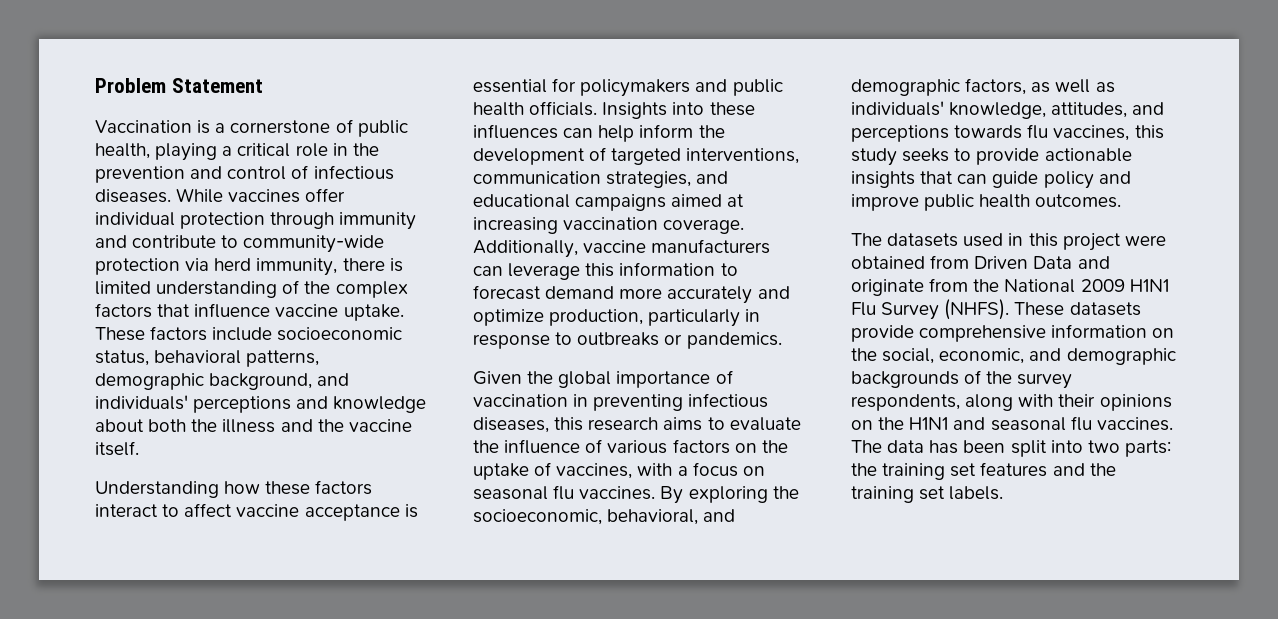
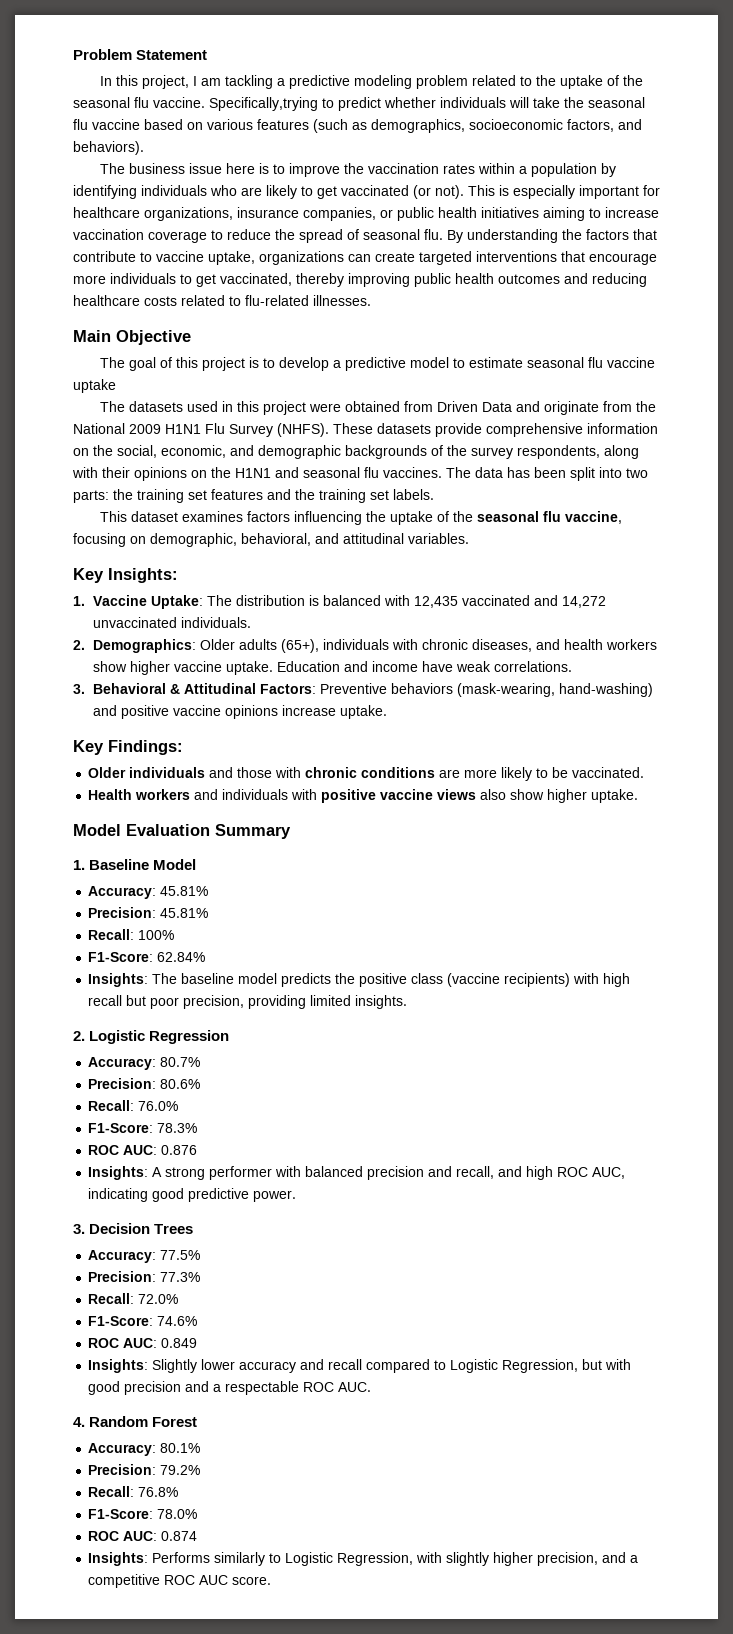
[95,119,408,137] [95,143,379,161] [95,165,394,183] [95,188,346,203] [95,212,417,230] [95,235,385,253] [95,258,403,276] [95,280,408,298] [95,303,404,321] [95,326,403,341] [95,350,320,367] [95,373,350,390] [95,395,427,413] [95,419,412,433] [95,441,139,456] [95,480,373,498] [95,503,418,521] [473,78,783,97] [473,101,755,119] [473,124,725,142] [473,147,800,165] [473,171,729,188] [473,194,745,211] [473,217,745,234] [473,239,771,258] [473,262,738,280] [473,285,790,304] [473,309,761,327] [473,332,782,349] [473,370,733,388] [473,393,769,411] [473,417,801,433] [473,439,788,454] [473,462,765,480] [473,485,799,504] [473,509,736,525] [851,78,1115,96] [851,101,1165,119] [851,124,1164,142] [851,148,1132,166] [851,171,1131,189] [851,194,1122,211] Vaccination is a cornerstone of public health, playing a critical role in the prevention and control of infectious diseases. While vaccines offer individual protection through immunity and contribute to community-wide protection via herd immunity, there is limited understanding of the complex factors that influence vaccine uptake. These factors include socioeconomic status, behavioral patterns, demographic background, and individuals' perceptions and knowledge about both the illness and the vaccine itself. // Understanding how these factors interact to affect vaccine acceptance is essential for policymakers and public health officials. Insights into these influences can help inform the development of targeted interventions, communication strategies, and educational campaigns aimed at increasing vaccination coverage. Additionally, vaccine manufacturers can leverage this information to forecast demand more accurately and optimize production, particularly in response to outbreaks or pandemics. // Given the global importance of vaccination in preventing infectious diseases, this research aims to evaluate the influence of various factors on the uptake of vaccines, with a focus on seasonal flu vaccines. By exploring the socioeconomic, behavioral, and demographic factors, as well as individuals' knowledge, attitudes, and perceptions towards flu vaccines, this study seeks to provide actionable insights that can guide policy and improve public health outcomes. -> [100,75,644,89] [73,97,645,111] [73,119,642,133] [73,141,144,155] [100,163,617,177] [73,185,660,199] [73,207,659,221] [73,229,657,243] [73,251,657,265] [73,273,647,287] [73,295,371,306] [73,330,191,345] [100,357,656,371] [73,379,116,393] In this project, I am tackling a predictive modeling problem related to the uptake of the seasonal flu vaccine. Specifically,trying to predict whether individuals will take the seasonal flu vaccine based on various features (such as demographics, socioeconomic factors, and behaviors). // The business issue here is to improve the vaccination rates within a population by identifying individuals who are likely to get vaccinated (or not). This is especially important for healthcare organizations, insurance companies, or public health initiatives aiming to increase vaccination coverage to reduce the spread of seasonal flu. By understanding the factors that contribute to vaccine uptake, organizations can create targeted interventions that encourage more individuals to get vaccinated, thereby improving public health outcomes and reducing healthcare costs related to flu-related illnesses. // Main Objective // The goal of this project is to develop a predictive model to estimate seasonal flu vaccine uptake
(1004, 493) none -> [100,511,623,525] [73,533,469,547] [73,568,178,583] [73,595,607,609] [93,617,252,628] [73,639,658,653] [93,661,573,675] [73,683,654,697] [93,705,388,719] [73,740,183,755] [88,767,645,781] [88,789,639,803] [73,824,291,839] [73,859,197,870] [88,886,209,899] [88,907,209,918] [88,929,175,940] [88,952,206,962] [88,973,631,987] [88,995,408,1009] [73,1030,230,1044] [88,1057,201,1070] [88,1078,201,1089] [88,1100,179,1111] [88,1123,198,1133] [88,1145,198,1155] [88,1166,626,1180] [88,1188,297,1202] [73,1223,194,1234] [88,1250,201,1263] [88,1271,201,1282] [88,1293,179,1304] [88,1316,198,1326] [88,1338,198,1348] [88,1359,632,1373] [88,1381,372,1395] [73,1416,198,1427] [88,1443,201,1456] [88,1464,201,1475] [88,1486,179,1497] [88,1509,198,1519] [88,1531,198,1541] [88,1552,639,1566] [88,1574,272,1588] // This dataset examines factors influencing the uptake of the seasonal flu vaccine, focusing on demographic, behavioral, and attitudinal variables. // Key Insights: // 1. Vaccine Uptake: The distribution is balanced with 12,435 vaccinated and 14,272 unvaccinated individuals. // 2. Demographics: Older adults (65+), individuals with chronic diseases, and health workers show higher vaccine uptake. Education and income have weak correlations. // 3. Behavioral & Attitudinal Factors: Preventive behaviors (mask-wearing, hand-washing) and positive vaccine opinions increase uptake. // Key Findings: // Older individuals and those with chronic conditions are more likely to be vaccinated. // Health workers and individuals with positive vaccine views also show higher uptake. // Model Evaluation Summary // 1. Baseline Model // Accuracy: 45.81% // Precision: 45.81% // Recall: 100% // F1-Score: 62.84% // Insights: The baseline model predicts the positive class (vaccine recipients) with high recall but poor precision, providing limited insights. // 2. Logistic Regression // Accuracy: 80.7% // Precision: 80.6% // Recall: 76.0% // F1-Score: 78.3% // ROC AUC: 0.876 // Insights: A strong performer with balanced precision and recall, and high ROC AUC, indicating good predictive power. // 3. Decision Trees // Accuracy: 77.5% // Precision: 77.3% // Recall: 72.0% // F1-Score: 74.6% // ROC AUC: 0.849 // Insights: Slightly lower accuracy and recall compared to Logistic Regression, but with good precision and a respectable ROC AUC. // 4. Random Forest // Accuracy: 80.1% // Precision: 79.2% // Recall: 76.8% // F1-Score: 78.0% // ROC AUC: 0.874 // Insights: Performs similarly to Logistic Regression, with slightly higher precision, and a competitive ROC AUC score.

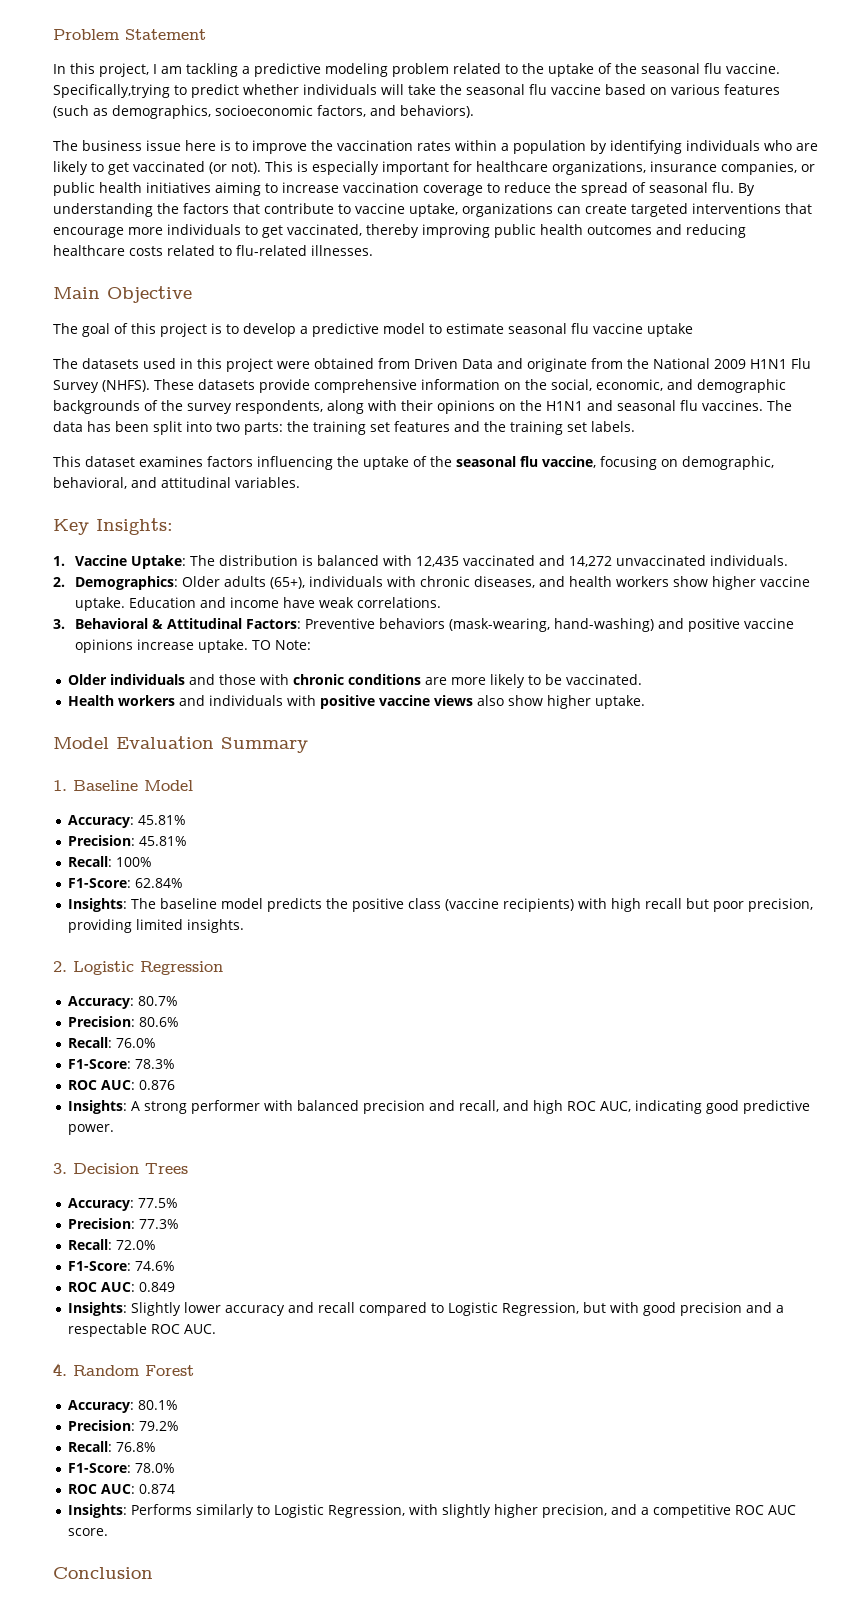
[73,740,183,755] // Key Findings: -> [252,640,312,650] TO Note:
(272, 1580) none -> [53,1567,153,1579] // Conclusion

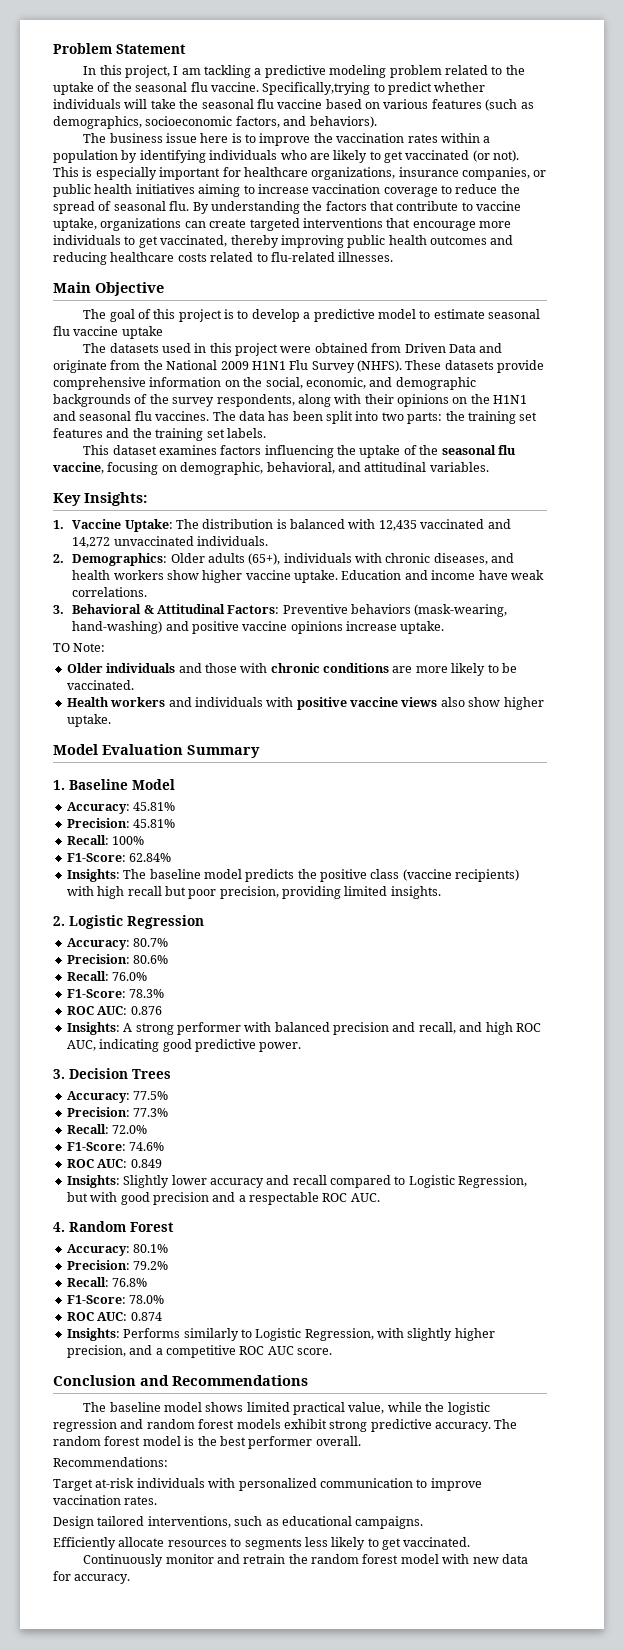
(249, 646) none -> (445, 627) //
(153, 1573) none -> [140,1375,308,1386] [83,1402,490,1415] [53,1419,518,1432] [53,1436,361,1449] [53,1457,168,1467] [53,1478,482,1491] [53,1495,158,1505] [53,1516,424,1529] [53,1537,471,1550] [83,1554,528,1567] [53,1571,131,1584] and Recommendations // The baseline model shows limited practical value, while the logistic regression and random forest models exhibit strong predictive accuracy. The random forest model is the best performer overall. // Recommendations: // Target at-risk individuals with personalized communication to improve vaccination rates. // Design tailored interventions, such as educational campaigns. // Efficiently allocate resources to segments less likely to get vaccinated. // Continuously monitor and retrain the random forest model with new data for accuracy.

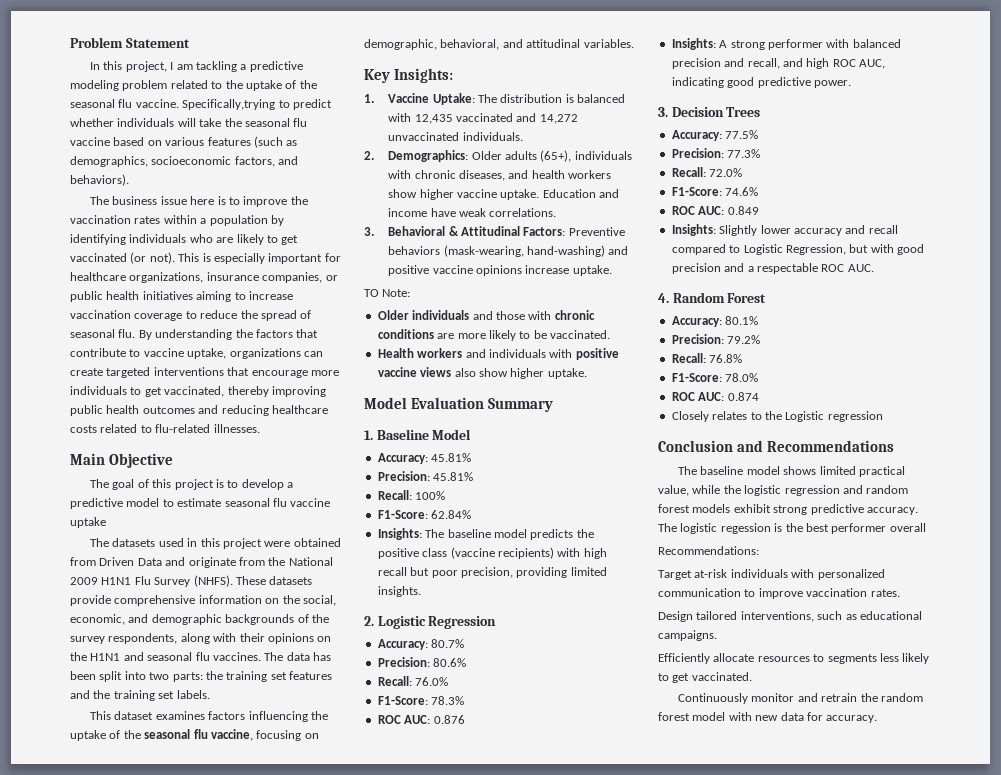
[66,1328,495,1341] [66,1345,332,1358] Insights: Performs similarly to Logistic Regression, with slightly higher precision, and a competitive ROC AUC score. -> [671,411,883,422] Closely relates to the Logistic regression
[53,1436,181,1446] random forest model -> [680,523,771,534] logistic regession
[315,1436,361,1446] overall. -> [889,523,926,532] overall

